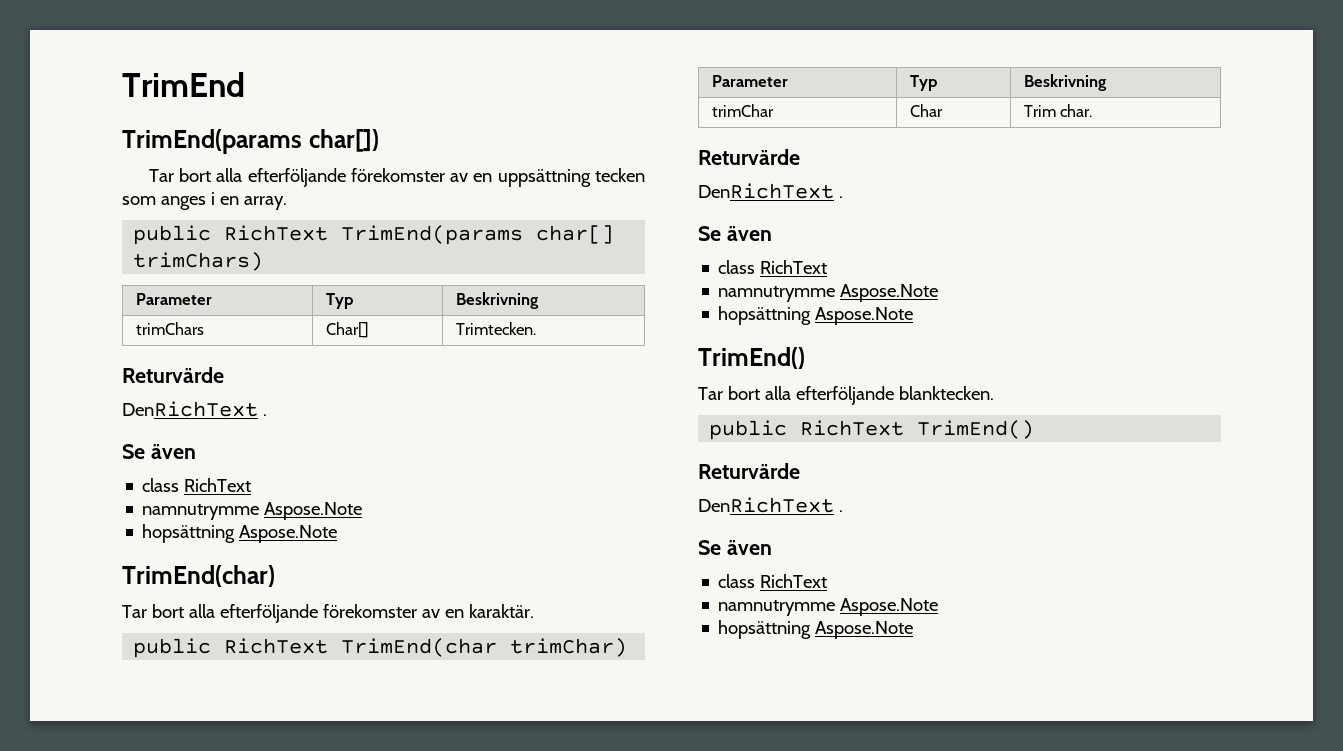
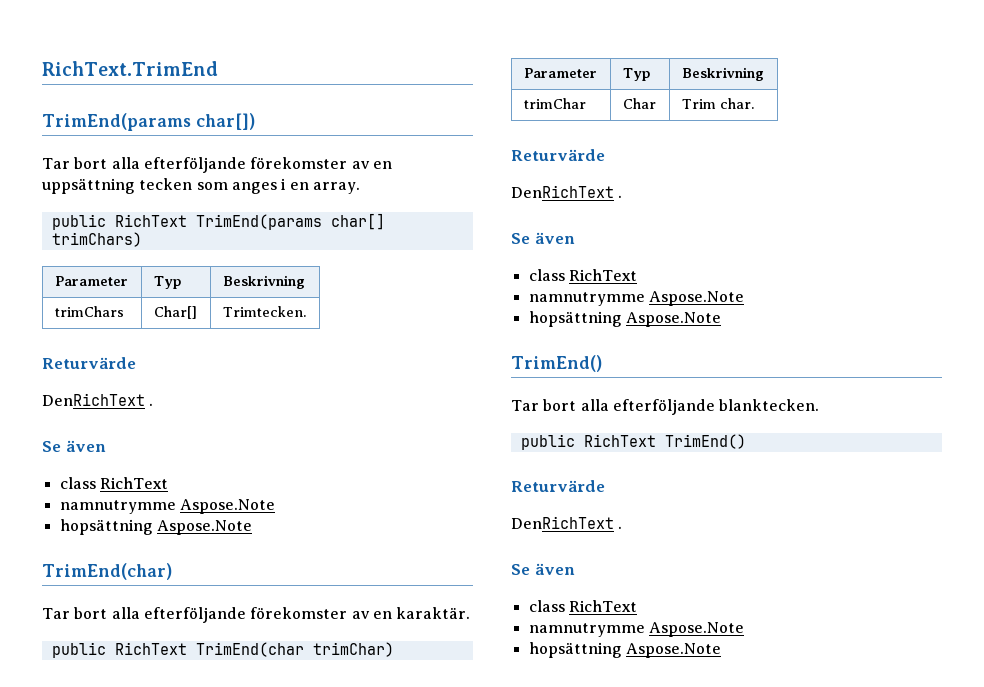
[122,72,245,97] TrimEnd -> [42,61,218,76] RichText.TrimEnd

